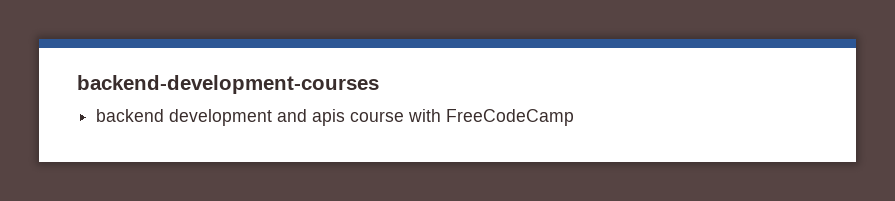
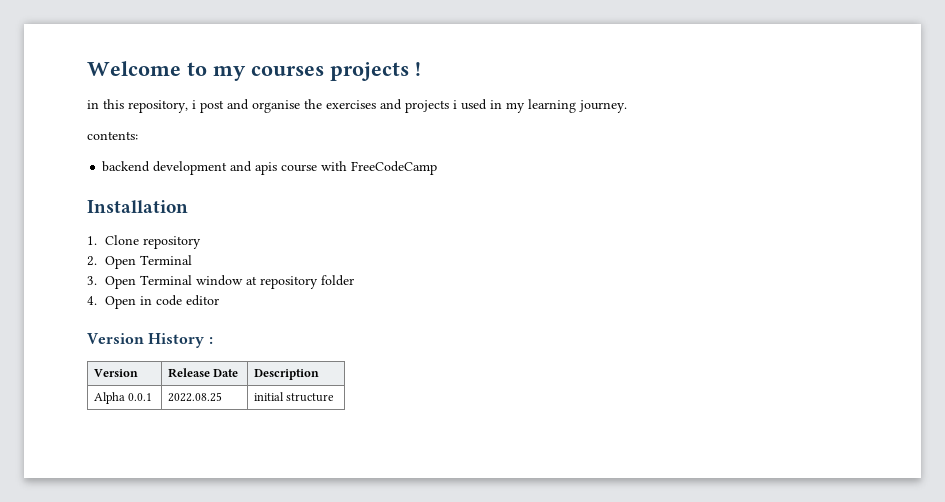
[77,75,379,94] backend-development-courses -> [87,61,421,81] [87,99,627,113] [87,131,138,140] Welcome to my courses projects ! // in this repository, i post and organise the exercises and projects i used in my learning journey. // contents:
(575, 117) none -> [87,200,188,213] [87,235,202,249] [87,255,193,269] [87,275,355,289] [87,295,220,309] [87,333,213,348] [94,369,139,377] [168,368,239,378] [254,369,320,380] [94,392,153,404] [168,392,223,402] [254,392,335,402] // Installation // 1. Clone repository // 2. Open Terminal // 3. Open Terminal window at repository folder // 4. Open in code editor // Version History : // Version | Release Date | Description // Alpha 0.0.1 | 2022.08.25 | initial structure

